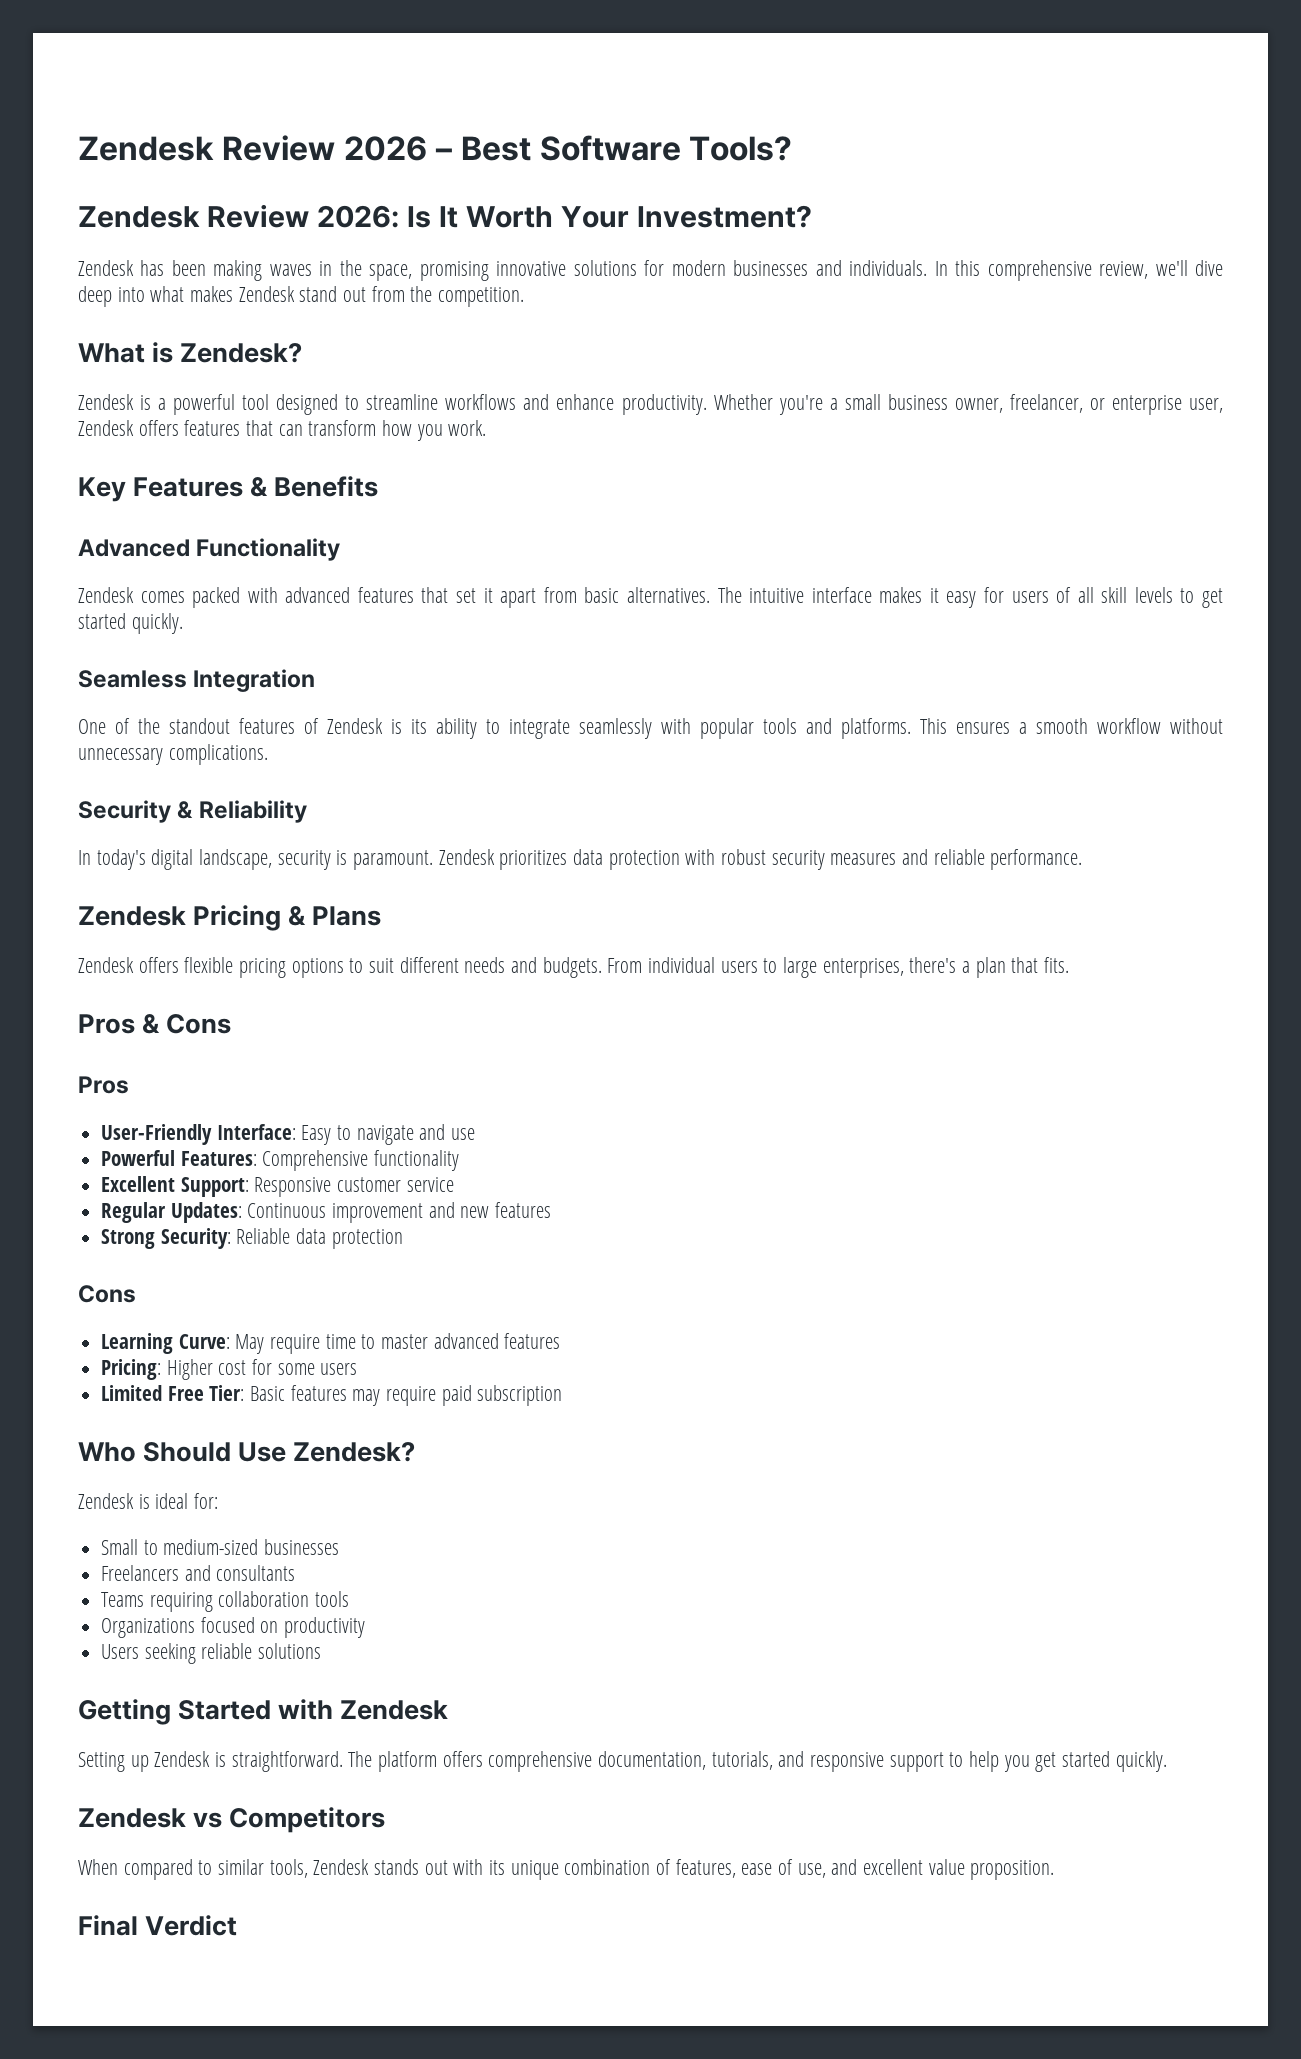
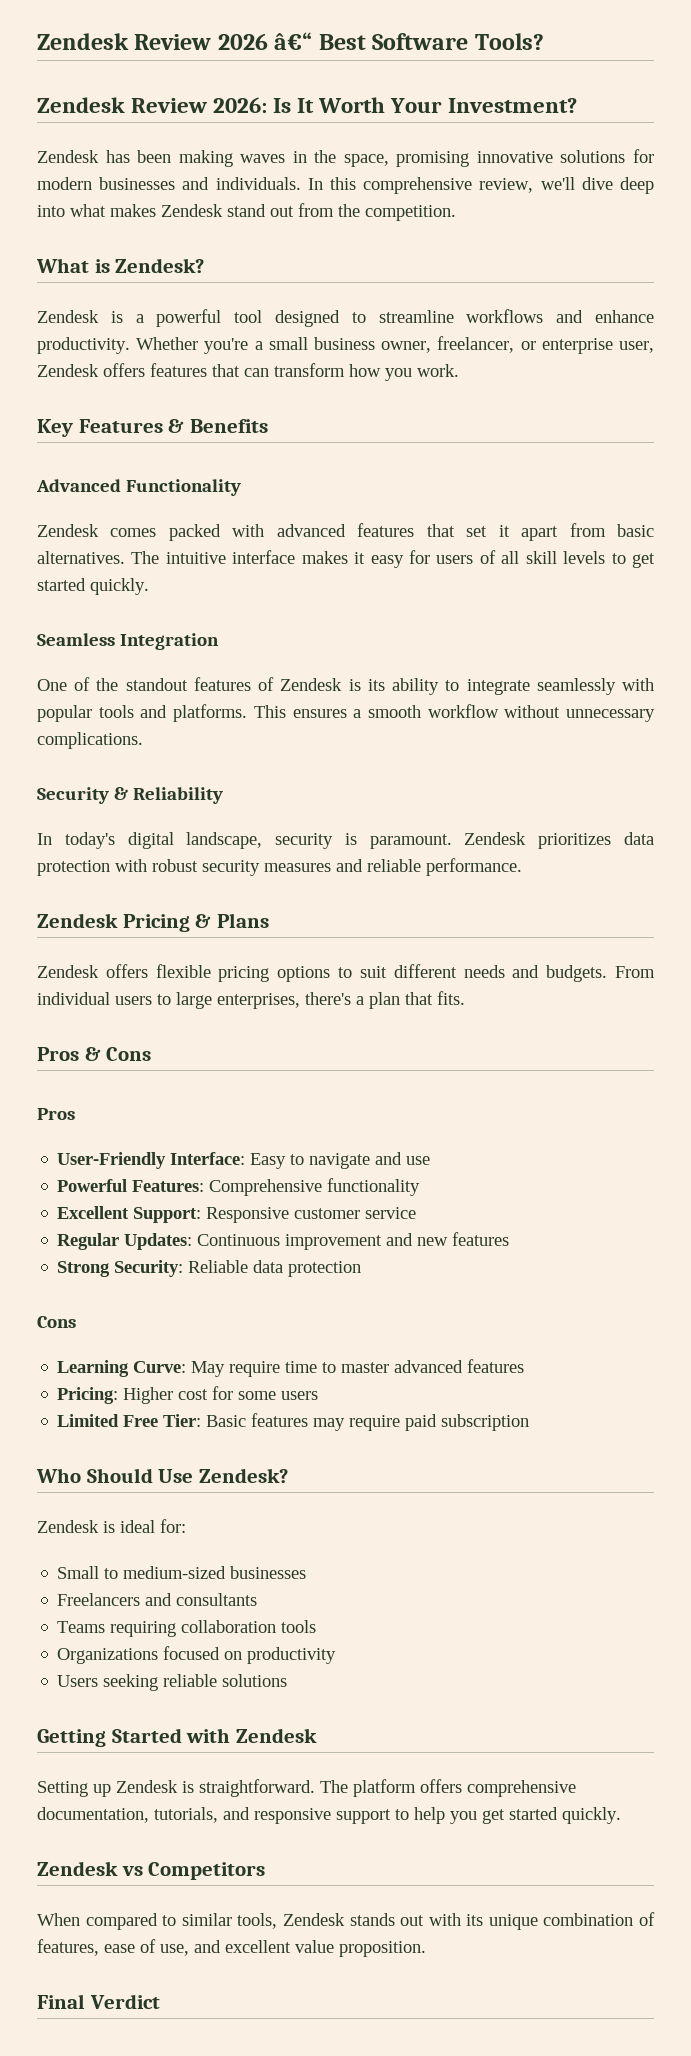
[434,148,452,160] – -> [274,32,313,50] â€“

